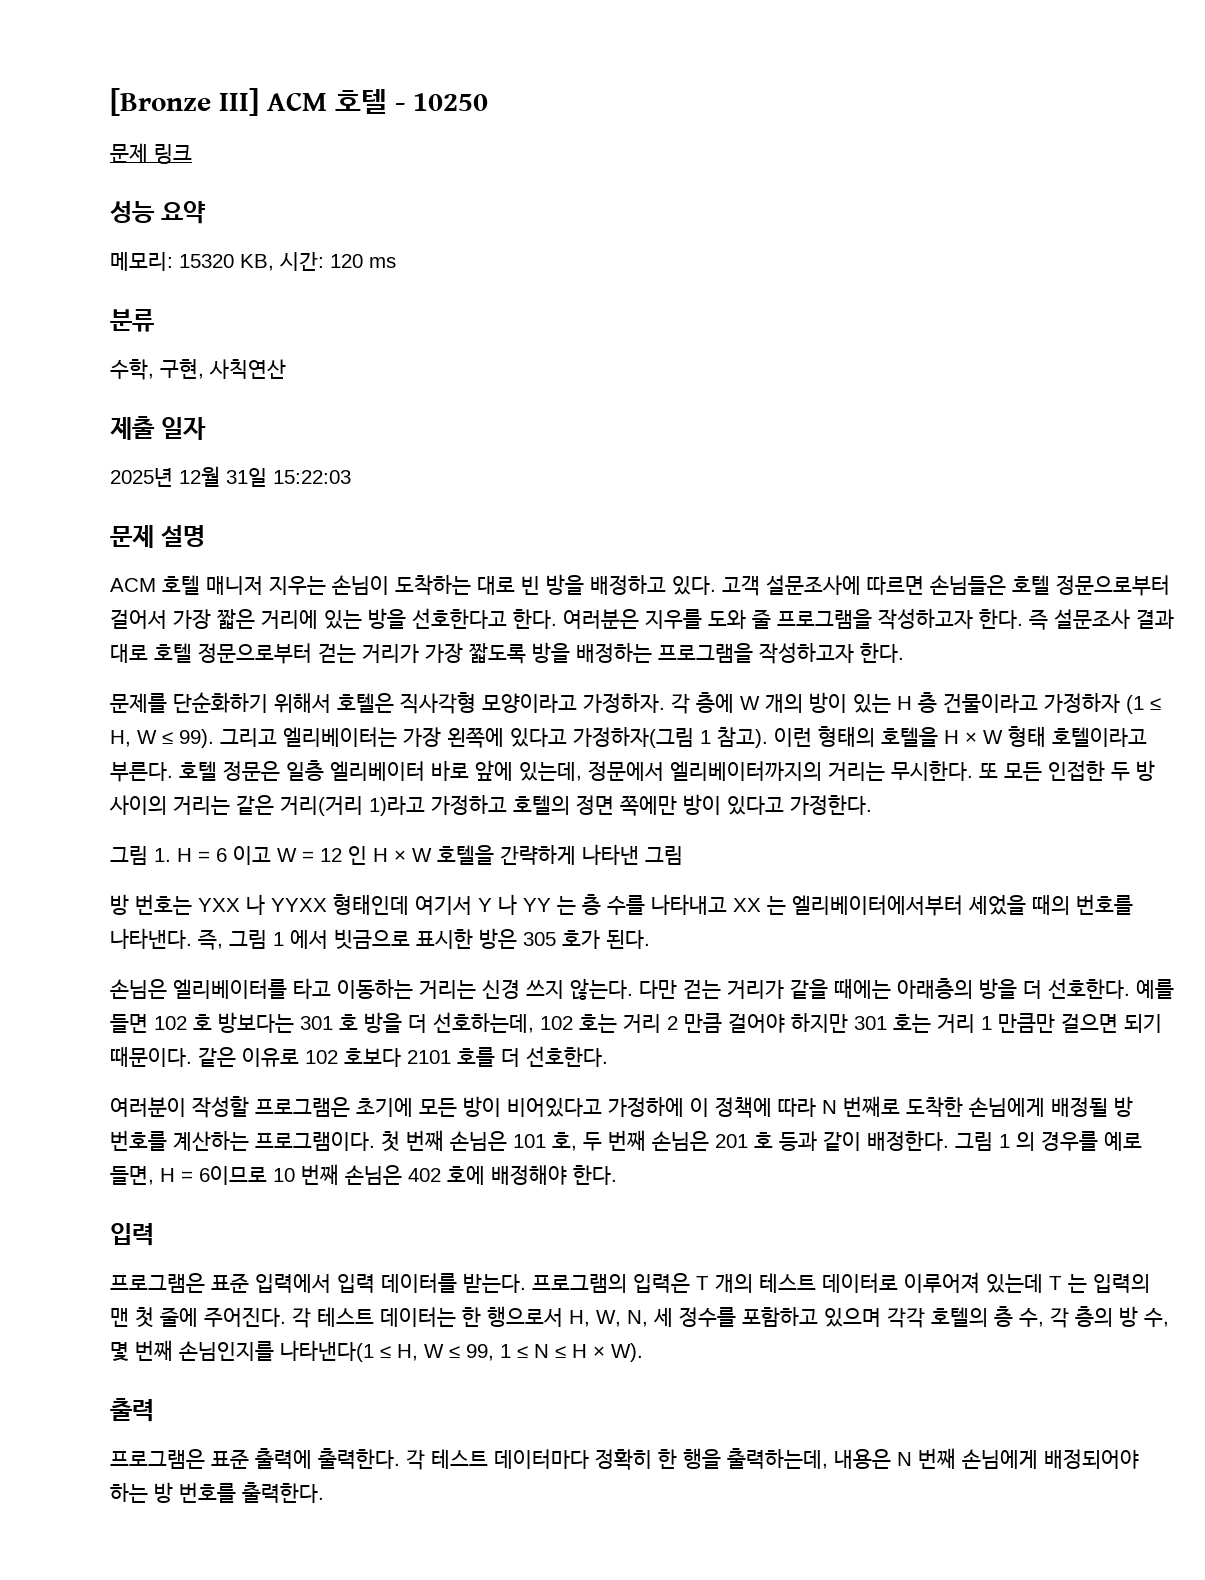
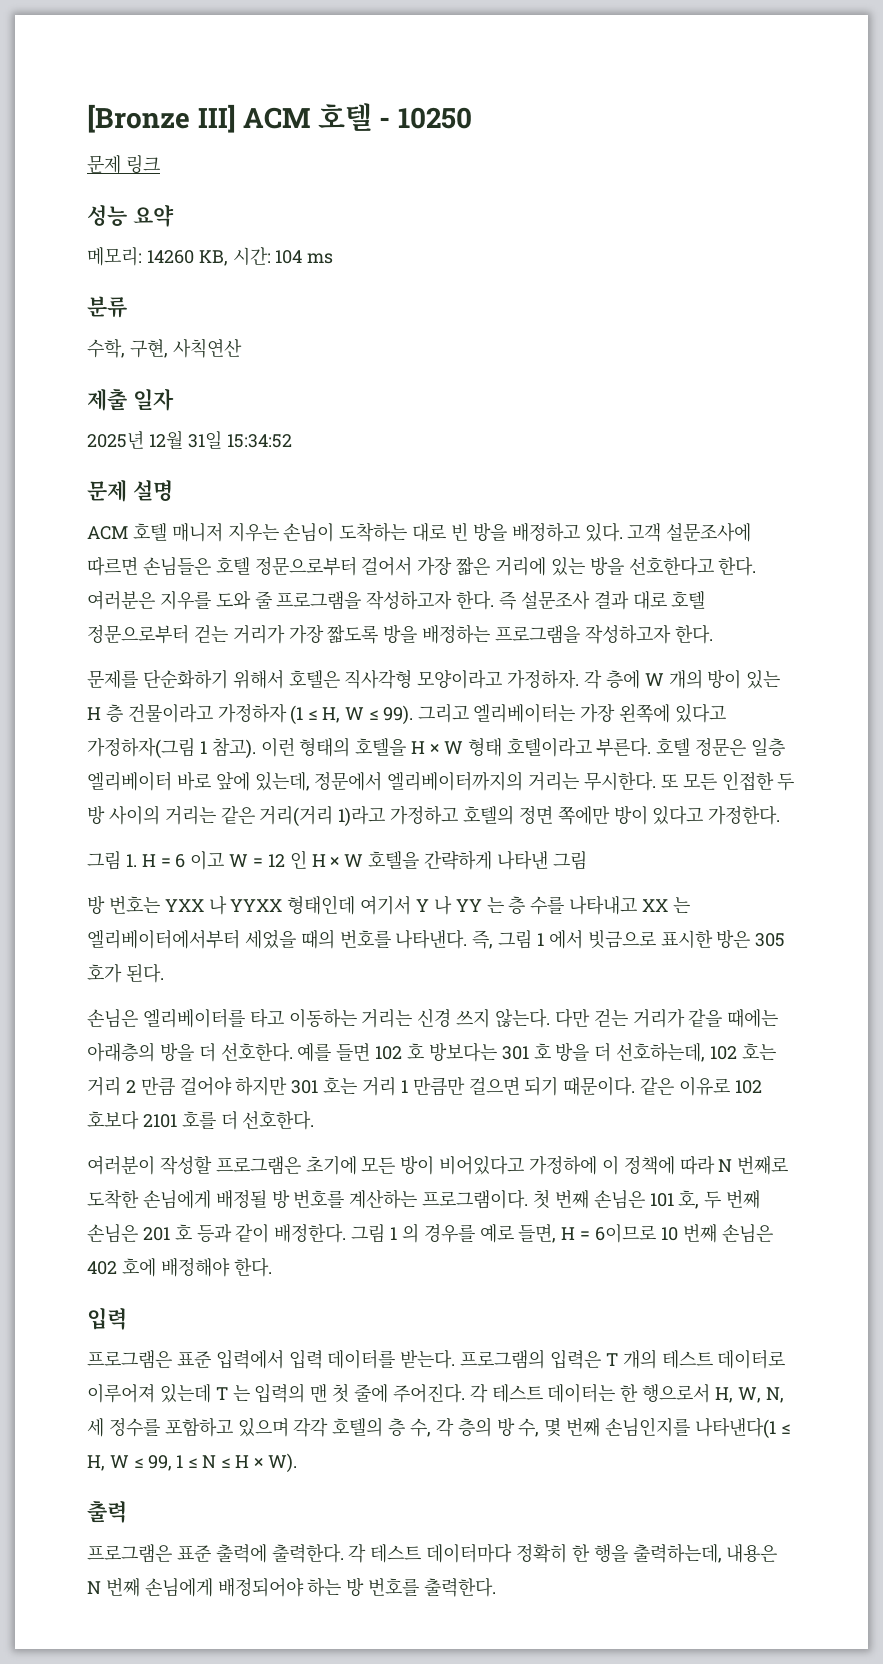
[179,254,234,268] 15320 -> [146,250,194,264] 14260
[330,254,363,268] 120 -> [275,250,303,264] 104
[273,470,351,484] 15:22:03 -> [226,434,292,448] 15:34:52

